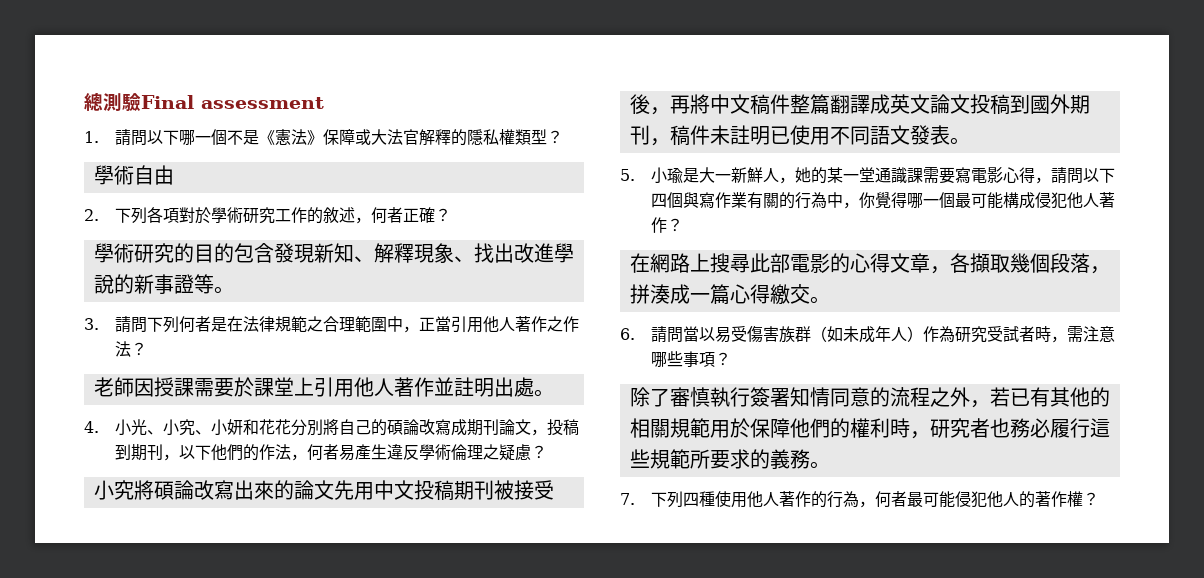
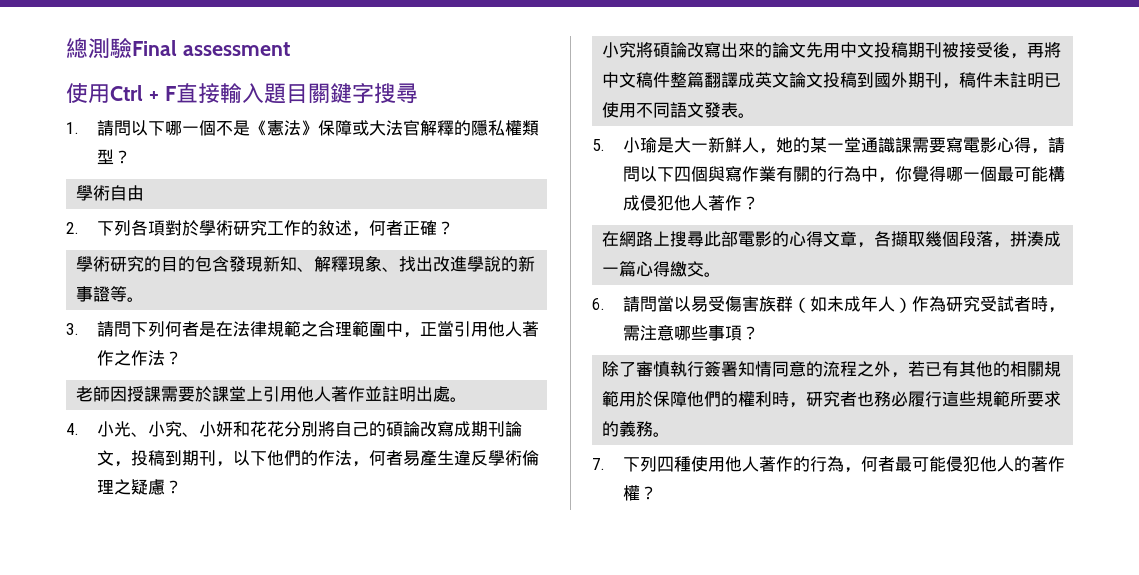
(324, 103) none -> [66,83,418,104] // 使用Ctrl + F直接輸入題目關鍵字搜尋

